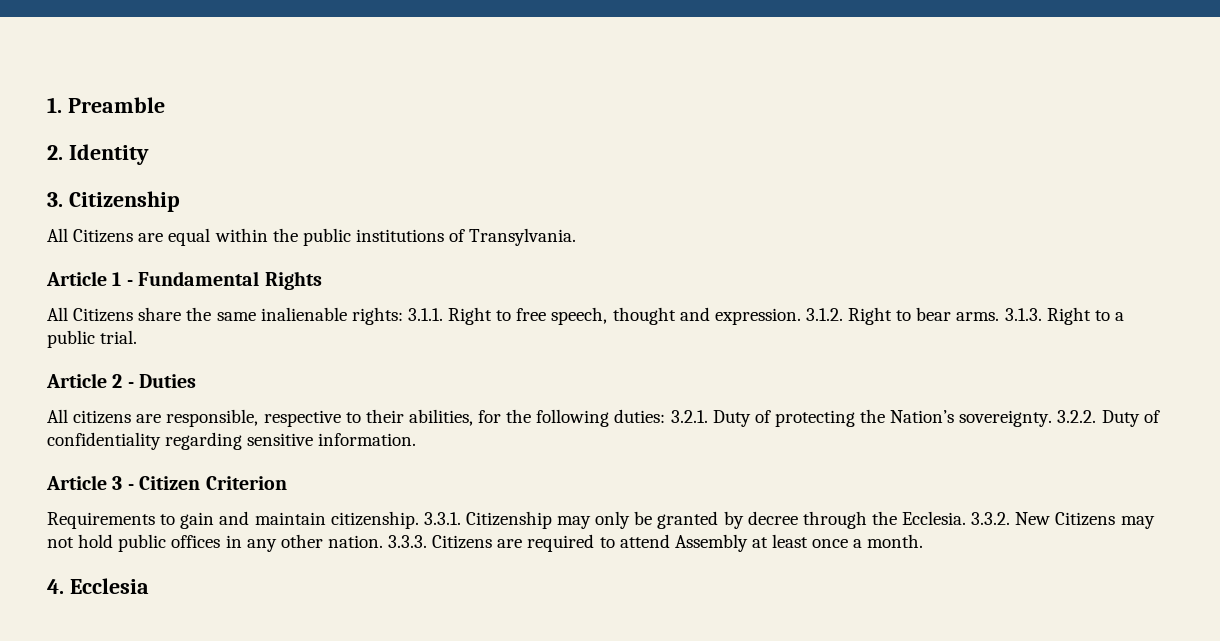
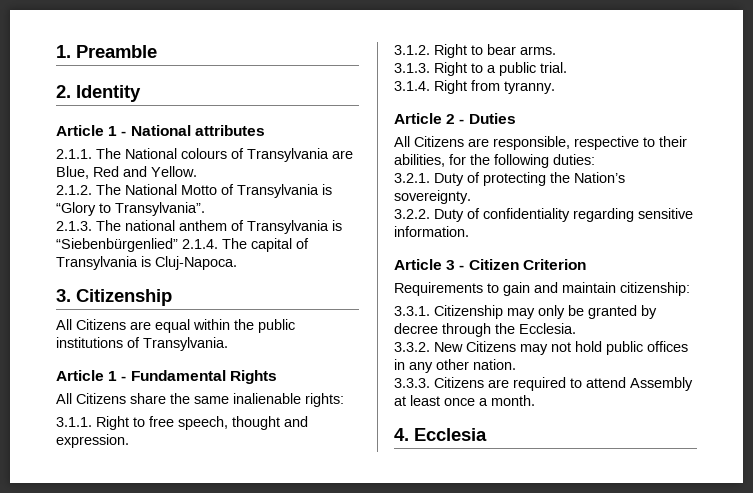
(149, 154) none -> [56,125,265,136] [56,148,353,162] [56,166,197,179] [56,184,332,198] [56,202,205,216] [56,220,342,234] [56,238,309,252] [56,256,237,270] // Article 1 - National attributes // 2.1.1. The National colours of Transylvania are Blue, Red and Yellow. // 2.1.2. The National Motto of Transylvania is “Glory to Transylvania”. // 2.1.3. The national anthem of Transylvania is “Siebenbürgenlied” 2.1.4. The capital of Transylvania is Cluj-Napoca.
(403, 316) none -> (344, 400) //
(801, 316) none -> (129, 441) //
(1000, 316) none -> (556, 50) //
(138, 337) none -> [394,80,555,94] // 3.1.4. Right from tyranny.
[73,410,132,424] citizens -> [414,136,464,147] Citizens
(666, 416) none -> (595, 159) //
(1053, 418) none -> (471, 197) //
[330,511,419,529] citizenship. -> [620,282,690,296] citizenship: //
(967, 518) none -> (576, 328) //
(383, 541) none -> (516, 364) //

